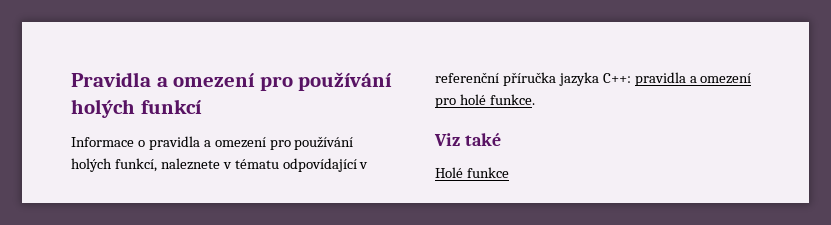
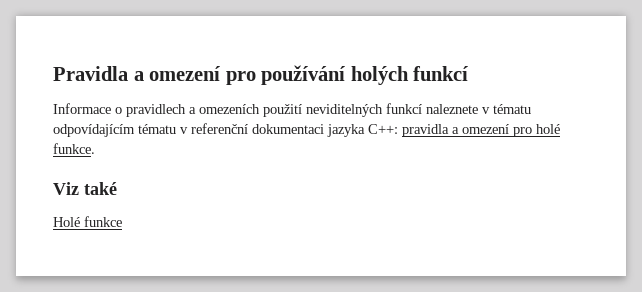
[148,136,354,150] [71,158,157,172] pravidla a omezení pro používání holých funkcí, -> [126,103,422,117] pravidlech a omezeních použití neviditelných funkcí
[282,158,357,172] odpovídající -> [53,124,176,137] odpovídajícím tématu
[502,72,556,86] příručka -> [252,124,324,134] dokumentaci

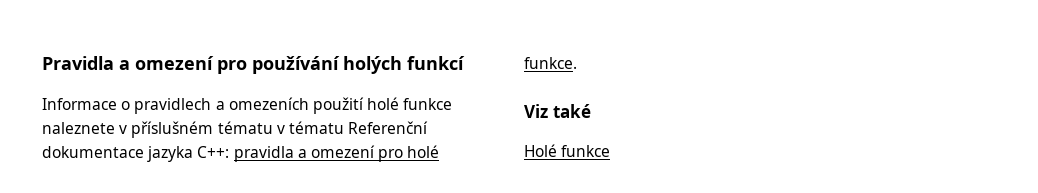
[306,103,531,117] [53,123,324,137] neviditelných funkcí naleznete v tématu odpovídajícím tématu v referenční dokumentaci -> [367,97,453,110] [42,121,429,138] [42,146,144,158] holé funkce naleznete v příslušném tématu v tématu Referenční dokumentace

